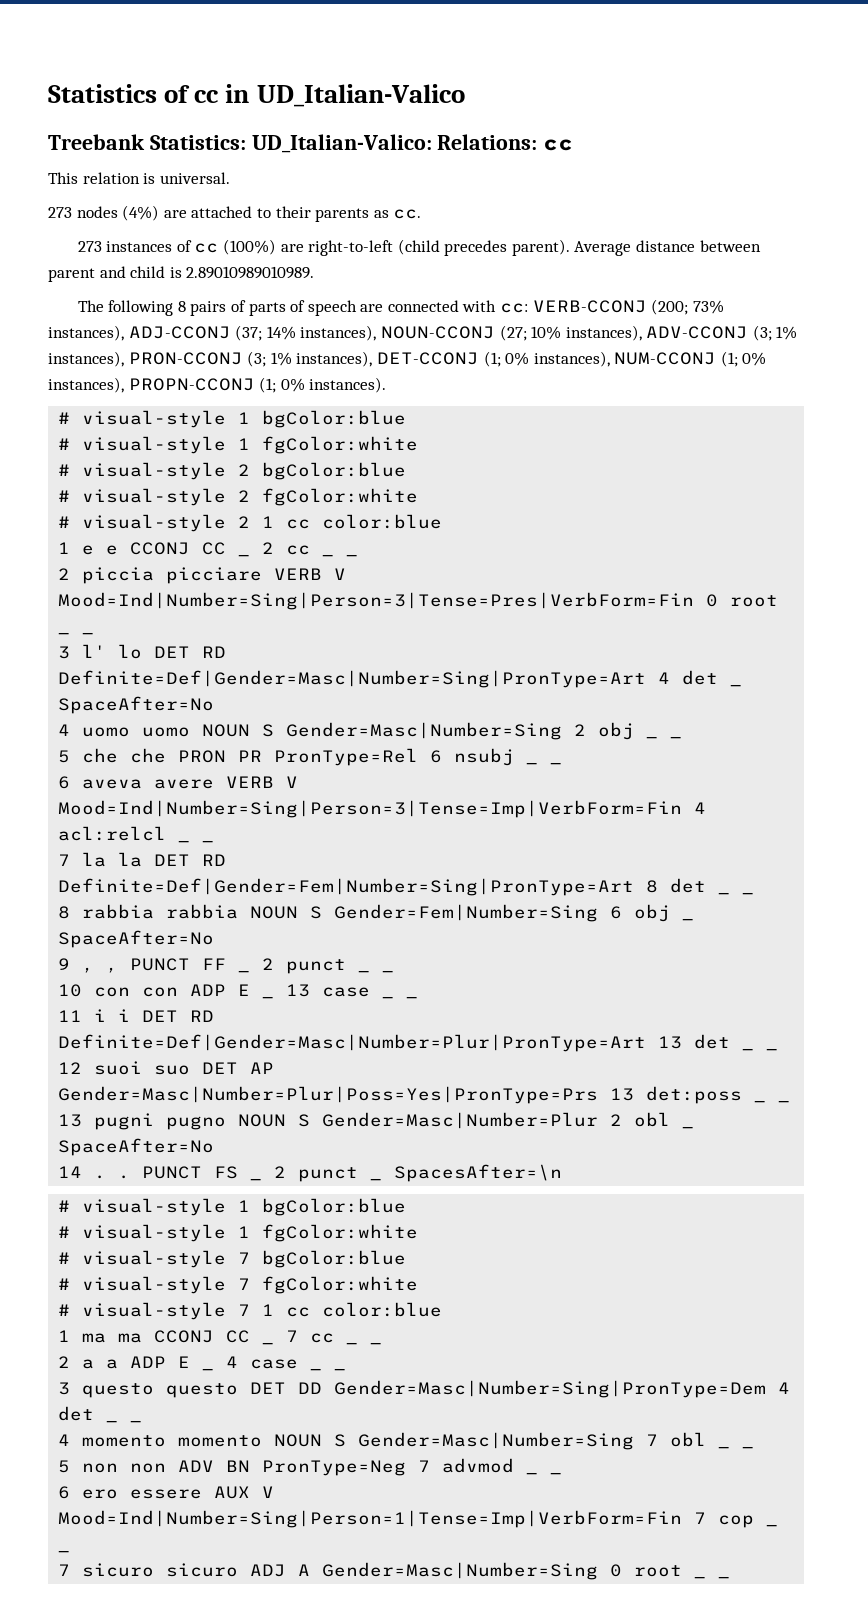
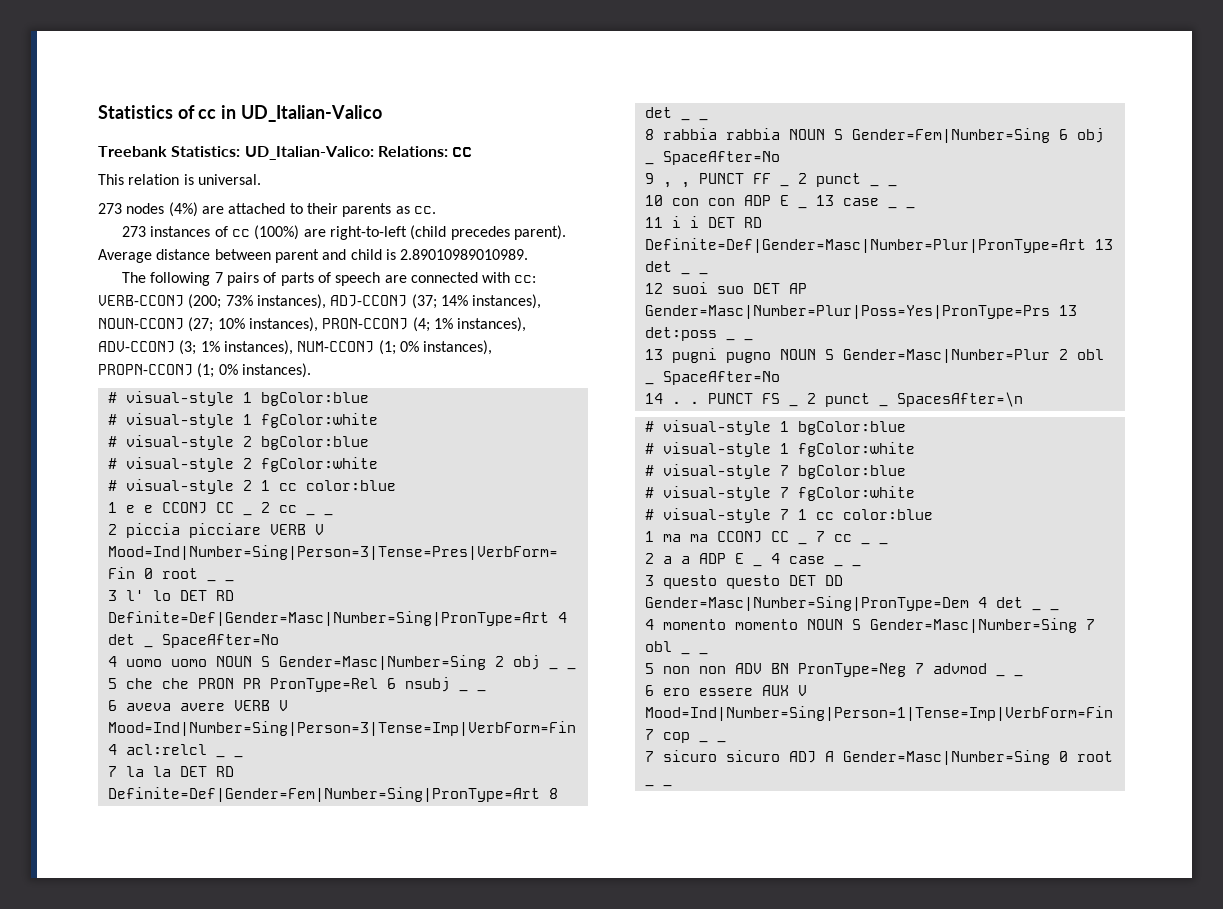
[177,301,186,312] 8 -> [214,272,223,283] 7
[646,325,798,341] [48,351,530,367] ADV-CCONJ (3; 1% instances), PRON-CCONJ (3; 1% instances), DET-CCONJ (1; 0% -> [322,317,527,332] [98,340,220,355] PRON-CCONJ (4; 1% instances), ADV-CCONJ (3; 1%

